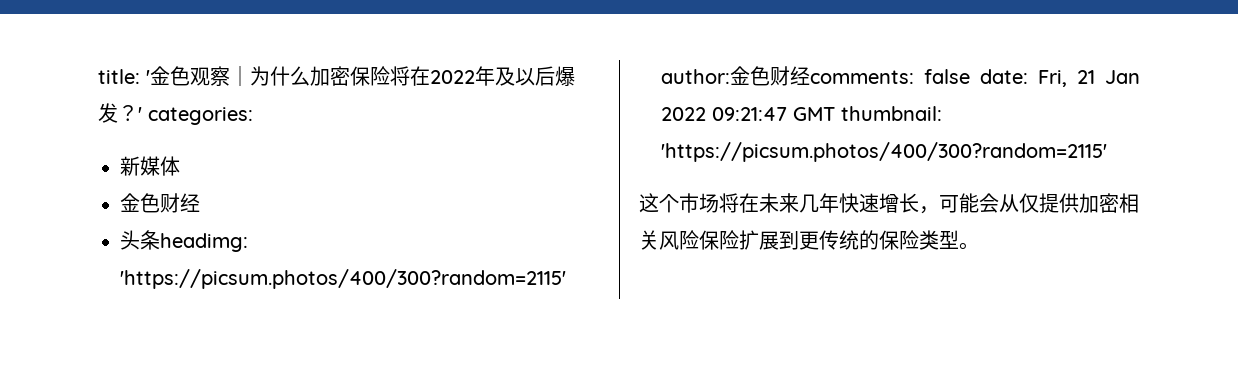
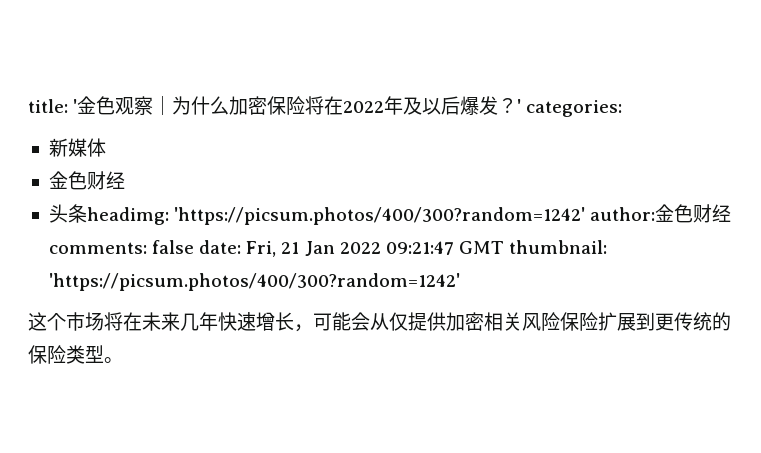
[120,269,566,289] 'https://picsum.photos/400/300?random=2115' -> [174,207,586,225] 'https://picsum.photos/400/300?random=1242'
[661,142,1107,162] 'https://picsum.photos/400/300?random=2115' -> [48,273,460,291] 'https://picsum.photos/400/300?random=1242'

